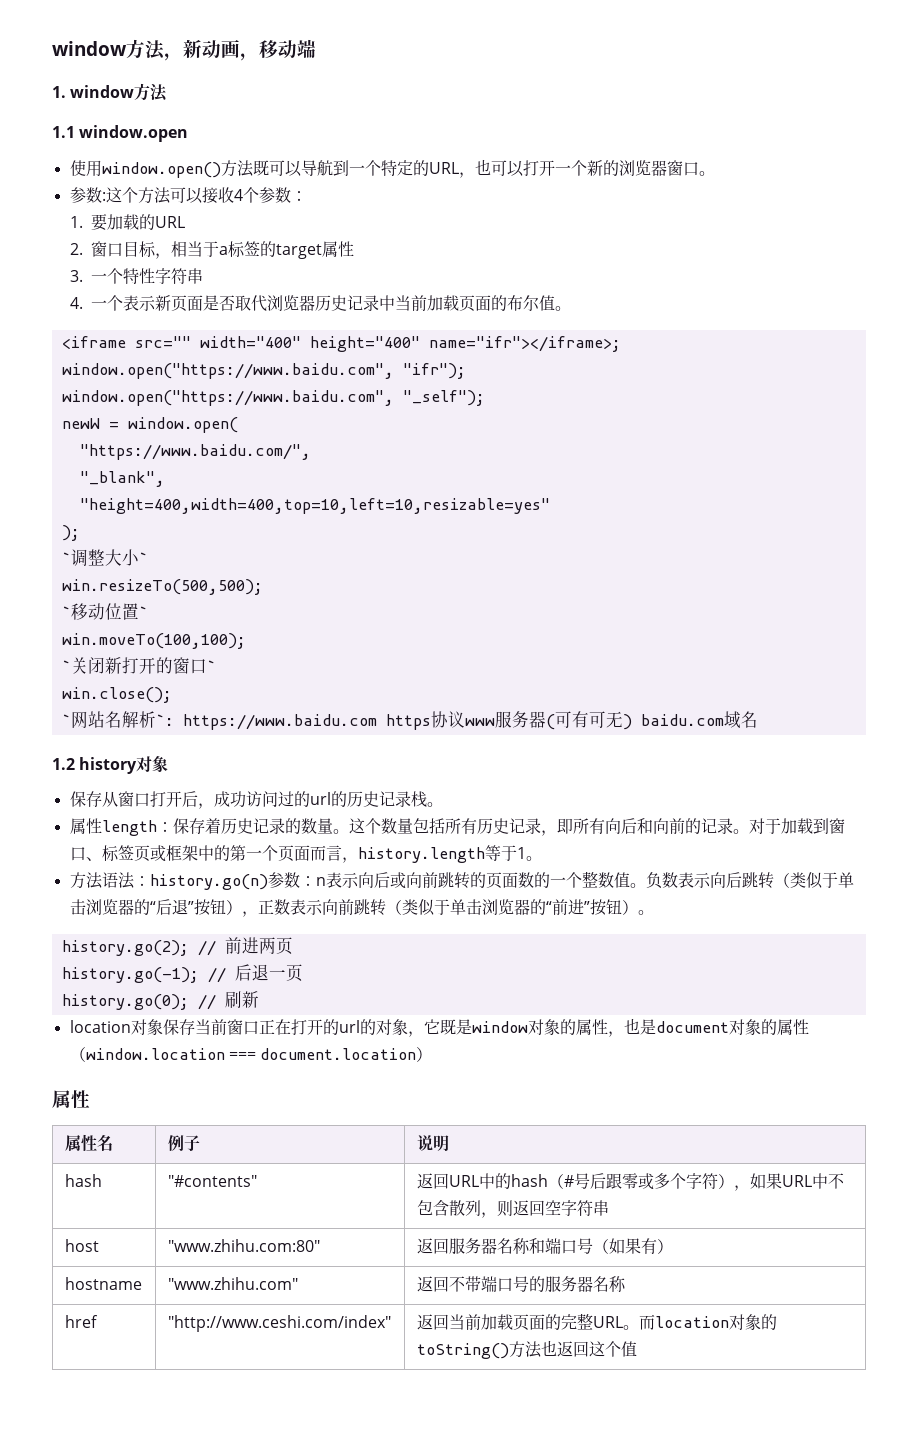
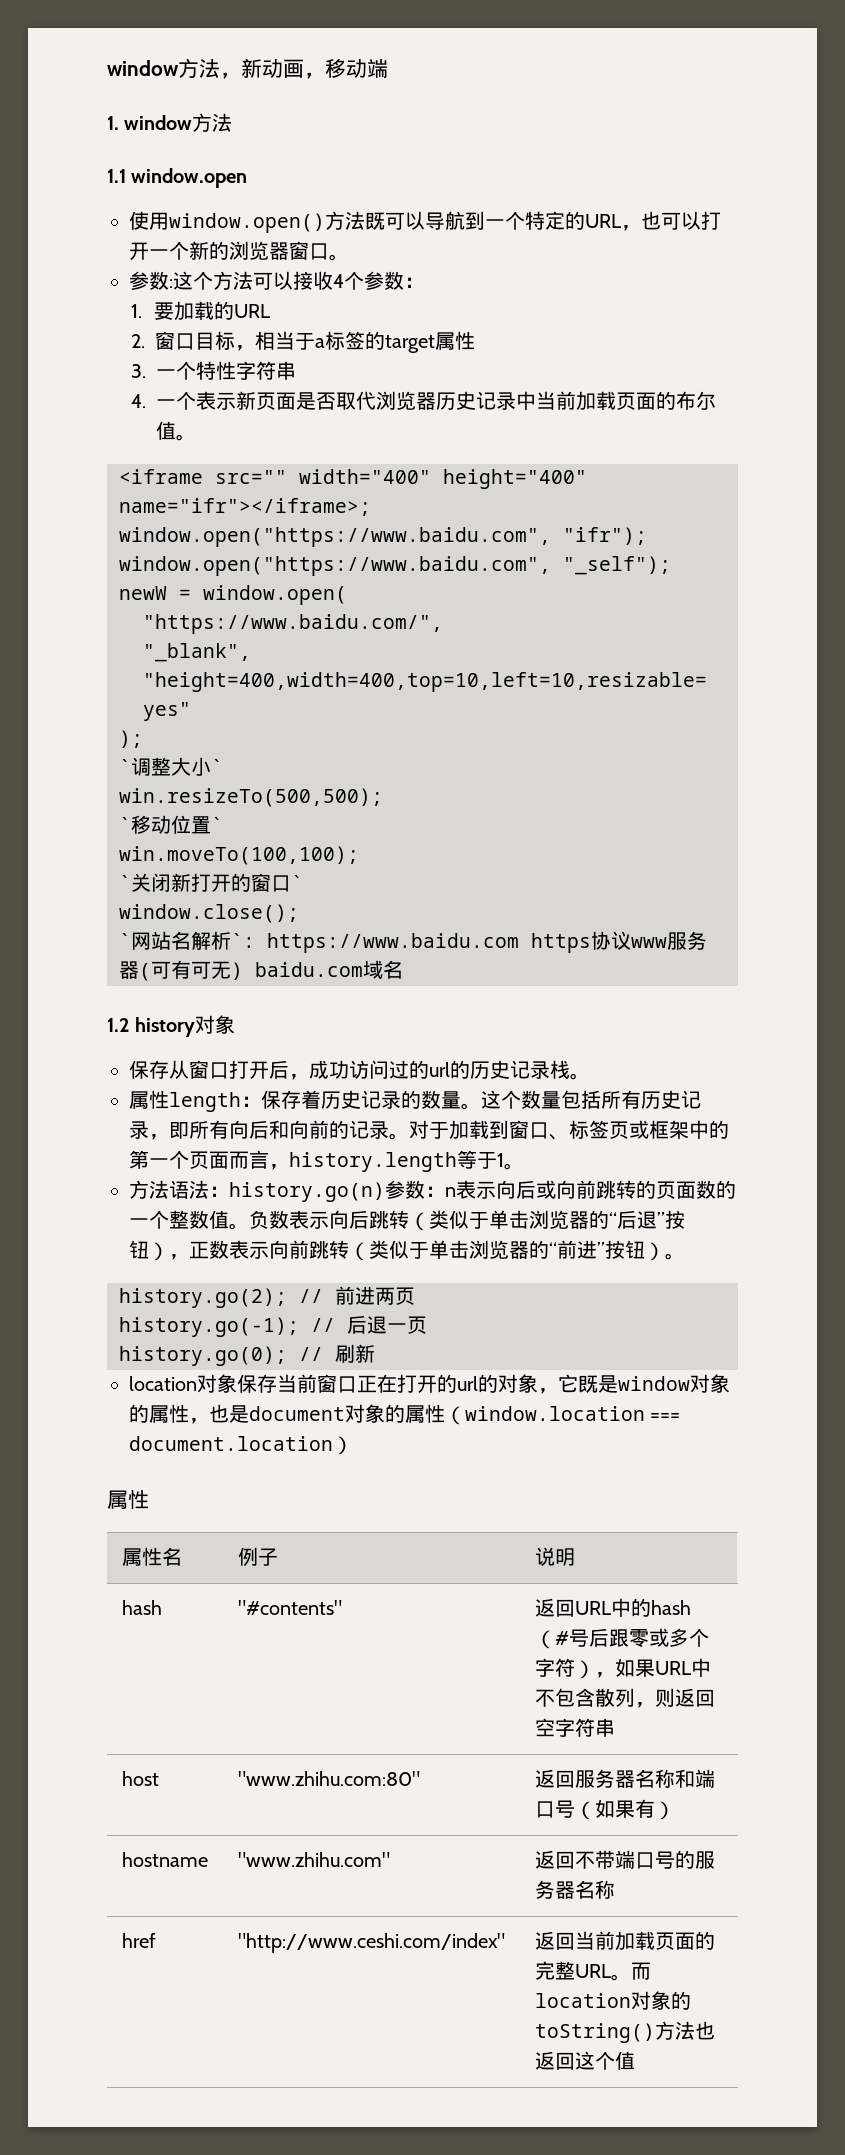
[61,687,172,703] win.close(); -> [119,904,299,923] window.close();

